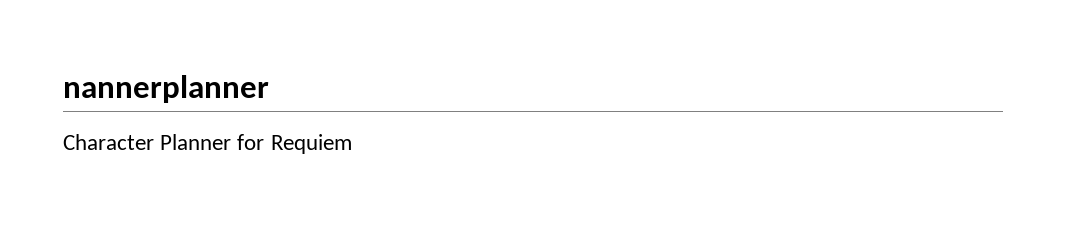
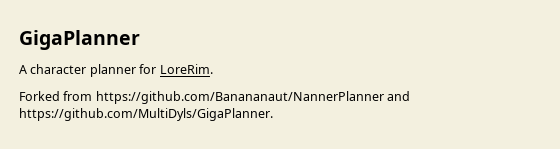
[63,75,269,103] [63,134,352,154] nannerplanner // Character Planner for Requiem -> [19,30,140,50] [19,64,213,77] [19,91,411,104] [19,108,273,121] GigaPlanner // A character planner for LoreRim. // Forked from https://github.com/Banananaut/NannerPlanner and https://github.com/MultiDyls/GigaPlanner.

